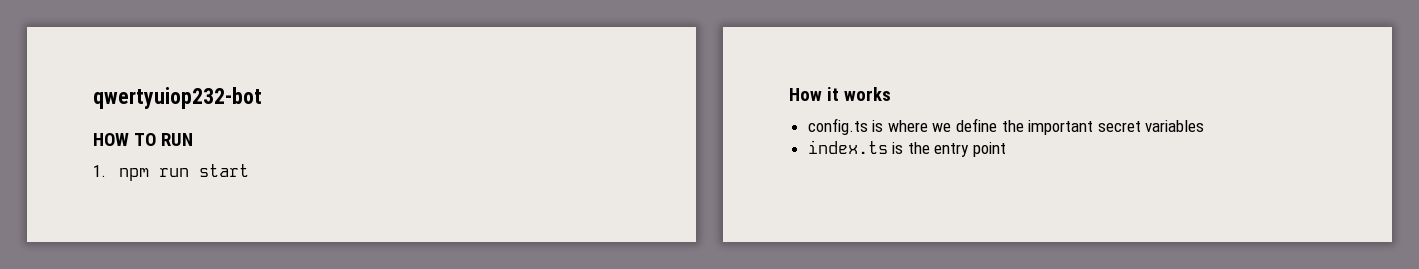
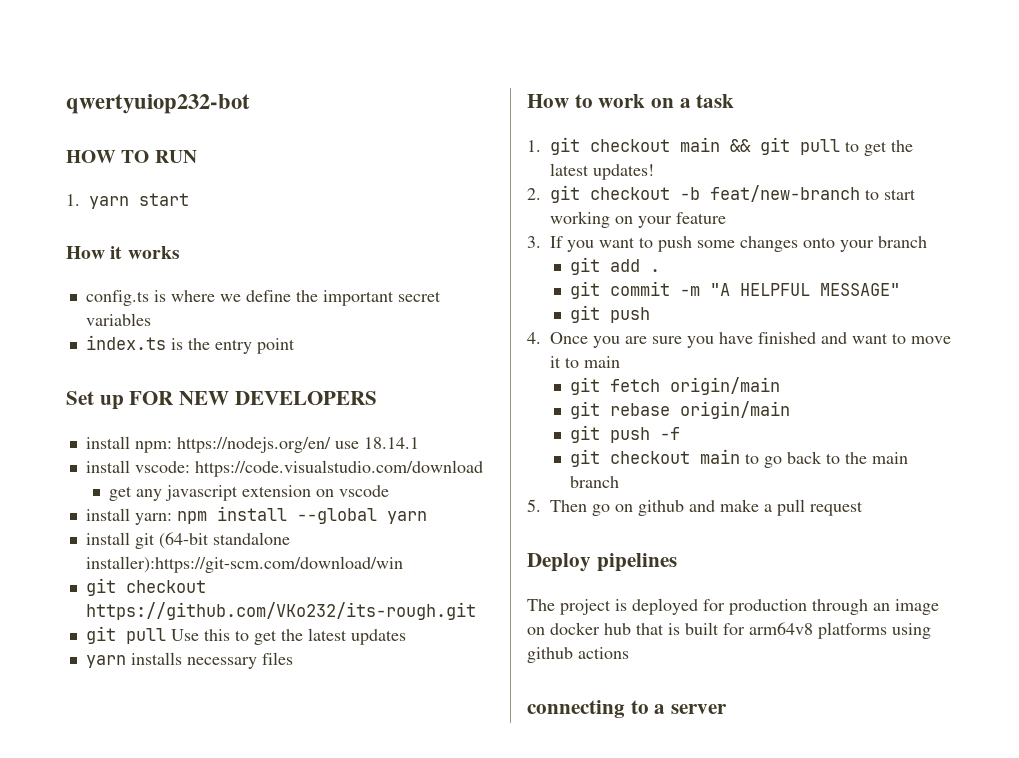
[118,168,189,181] npm run -> [89,196,129,209] yarn
(1007, 149) none -> [66,391,377,410] [85,436,419,453] [85,460,483,477] [108,485,389,501] [85,506,427,525] [85,532,290,549] [85,556,403,573] [85,578,206,596] [85,602,476,620] [85,626,406,645] [85,652,293,669] [527,94,735,108] [527,137,913,156] [550,163,654,180] [527,185,916,203] [550,211,726,228] [527,236,927,252] [569,257,660,275] [569,281,900,299] [569,305,650,323] [527,332,951,348] [550,356,620,368] [569,377,780,395] [569,401,790,419] [569,425,680,443] [569,449,908,468] [569,476,619,488] [527,499,863,516] [527,553,677,572] [527,598,939,615] [527,622,931,639] [527,647,629,663] [527,700,728,718] // Set up FOR NEW DEVELOPERS // install npm: https://nodejs.org/en/ use 18.14.1 // install vscode: https://code.visualstudio.com/download // get any javascript extension on vscode // install yarn: npm install --global yarn // install git (64-bit standalone installer):https://git-scm.com/download/win // git checkout https://github.com/VKo232/its-rough.git // git pull Use this to get the latest updates // yarn installs necessary files // How to work on a task // 1. git checkout main && git pull to get the latest updates! // 2. git checkout -b feat/new-branch to start working on your feature // 3. If you want to push some changes onto your branch // git add . // git commit -m "A HELPFUL MESSAGE" // git push // 4. Once you are sure you have finished and want to move it to main // git fetch origin/main // git rebase origin/main // git push -f // git checkout main to go back to the main branch // 5. Then go on github and make a pull request // Deploy pipelines // The project is deployed for production through an image on docker hub that is built for arm64v8 platforms using github actions // connecting to a server

